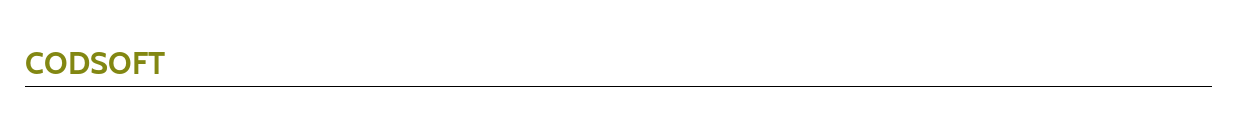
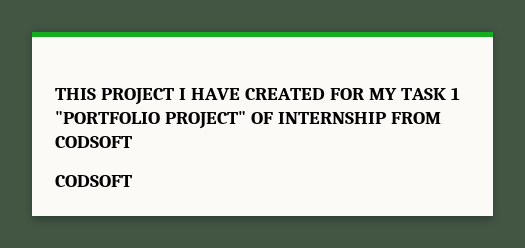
[25,52,165,74] CODSOFT -> [55,87,460,105] [55,111,441,129] [55,136,132,148] [55,175,132,187] THIS PROJECT I HAVE CREATED FOR MY TASK 1 "PORTFOLIO PROJECT" OF INTERNSHIP FROM CODSOFT // CODSOFT

